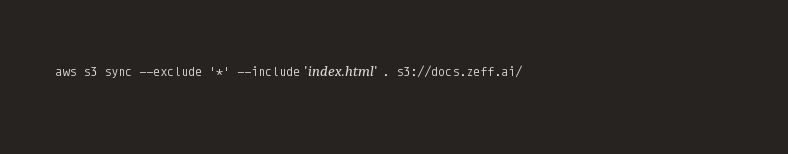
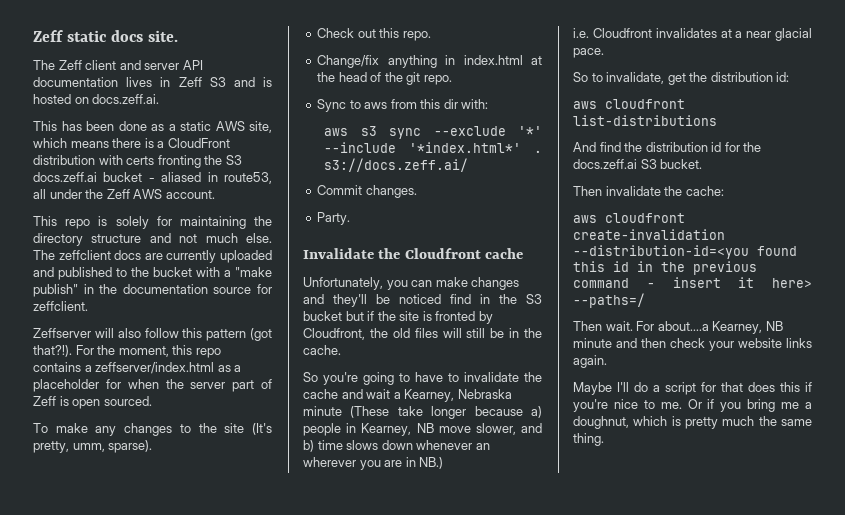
(54, 72) none -> [33,30,178,42] [33,60,203,70] [33,77,272,87] [33,94,160,104] [33,121,272,133] [33,138,230,148] [33,155,242,168] [33,172,272,184] [33,189,215,199] [33,216,272,229] [33,233,272,246] [33,250,272,263] [33,267,272,280] [33,284,272,297] [33,301,88,311] [33,328,272,341] [33,345,221,358] [33,362,242,374] [33,379,272,392] [33,396,152,409] [33,423,272,436] [33,440,153,453] [317,28,431,41] [317,55,542,68] [317,72,452,85] [317,99,489,112] Zeff static docs site. // The Zeff client and server API documentation lives in Zeff S3 and is hosted on docs.zeff.ai. // This has been done as a static AWS site, which means there is a CloudFront distribution with certs fronting the S3 docs.zeff.ai bucket - aliased in route53, all under the Zeff AWS account. // This repo is solely for maintaining the directory structure and not much else. The zeffclient docs are currently uploaded and published to the bucket with a "make publish" in the documentation source for zeffclient. // Zeffserver will also follow this pattern (got that?!). For the moment, this repo contains a zeffserver/index.html as a placeholder for when the server part of Zeff is open sourced. // To make any changes to the site (It's pretty, umm, sparse). // Check out this repo. // Change/fix anything in index.html at the head of the git repo. // Sync to aws from this dir with: //
[303,66,378,76] 'index.html' -> [409,142,522,153] '*index.html*'
(523, 71) none -> [317,185,417,198] [317,212,351,225] [303,248,524,259] [303,277,520,290] [303,294,542,307] [303,311,493,324] [303,328,542,340] [303,345,341,355] [303,372,542,385] [303,389,512,402] [303,406,542,419] [303,423,542,436] [303,440,490,452] [303,457,444,470] [573,28,812,41] [573,48,604,58] [573,72,790,85] [573,99,685,109] [573,115,717,126] [573,142,762,152] [573,159,703,169] [573,186,724,196] [573,213,685,223] [573,229,725,240] [573,245,797,259] [573,261,757,275] [573,277,812,288] [573,293,645,308] [573,321,783,334] [573,338,812,351] [573,355,607,368] [573,382,812,395] [573,399,812,412] [573,416,812,429] [573,433,604,446] // Commit changes. // Party. // Invalidate the Cloudfront cache // Unfortunately, you can make changes and they'll be noticed find in the S3 bucket but if the site is fronted by Cloudfront, the old files will still be in the cache. // So you're going to have to invalidate the cache and wait a Kearney, Nebraska minute (These take longer because a) people in Kearney, NB move slower, and b) time slows down whenever an wherever you are in NB.) // i.e. Cloudfront invalidates at a near glacial pace. // So to invalidate, get the distribution id: // aws cloudfront list-distributions // And find the distribution id for the docs.zeff.ai S3 bucket. // Then invalidate the cache: // aws cloudfront create-invalidation --distribution-id=<you found this id in the previous command - insert it here> --paths=/ // Then wait. For about....a Kearney, NB minute and then check your website links again. // Maybe I'll do a script for that does this if you're nice to me. Or if you bring me a doughnut, which is pretty much the same thing.

